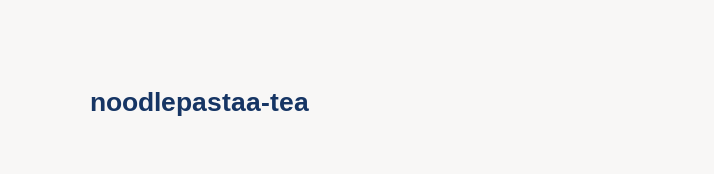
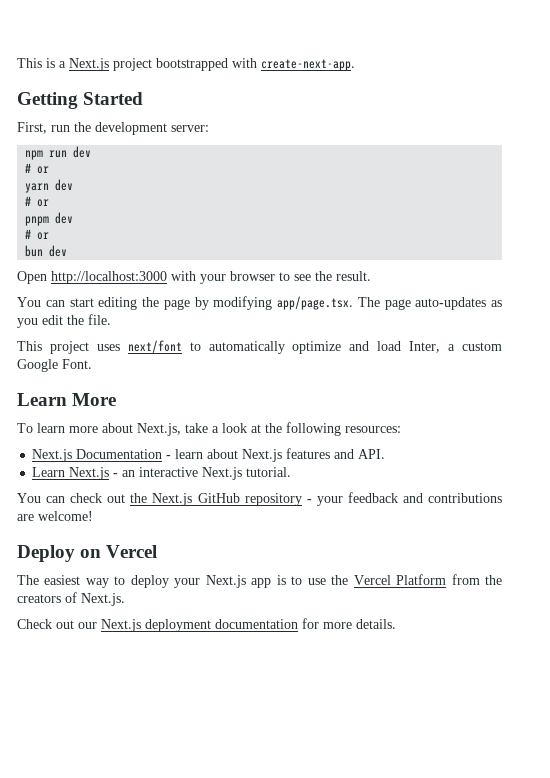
[90,92,309,116] noodlepastaa-tea -> [17,58,355,71] [17,92,144,109] [17,122,209,135] [25,146,92,160] [25,163,50,174] [25,179,74,193] [25,196,50,207] [25,212,74,226] [25,229,50,240] [25,245,68,257] [17,271,371,284] [17,296,502,310] [17,314,111,328] [17,340,503,354] [17,359,92,372] [17,393,117,406] [17,422,401,436] [32,448,386,462] [32,467,292,480] [17,492,502,506] [17,511,93,521] [17,545,158,562] [17,574,502,588] [17,592,125,606] [17,618,396,632] This is a Next.js project bootstrapped with create-next-app. // Getting Started // First, run the development server: // npm run dev // # or // yarn dev // # or // pnpm dev // # or // bun dev // Open http://localhost:3000 with your browser to see the result. // You can start editing the page by modifying app/page.tsx. The page auto-updates as you edit the file. // This project uses next/font to automatically optimize and load Inter, a custom Google Font. // Learn More // To learn more about Next.js, take a look at the following resources: // Next.js Documentation - learn about Next.js features and API. // Learn Next.js - an interactive Next.js tutorial. // You can check out the Next.js GitHub repository - your feedback and contributions are welcome! // Deploy on Vercel // The easiest way to deploy your Next.js app is to use the Vercel Platform from the creators of Next.js. // Check out our Next.js deployment documentation for more details.

